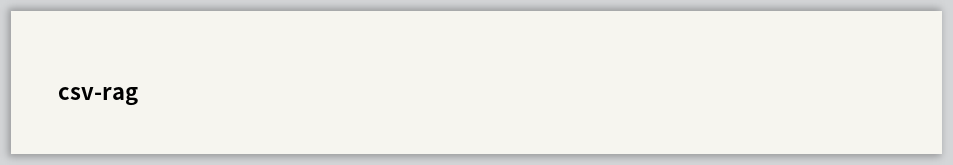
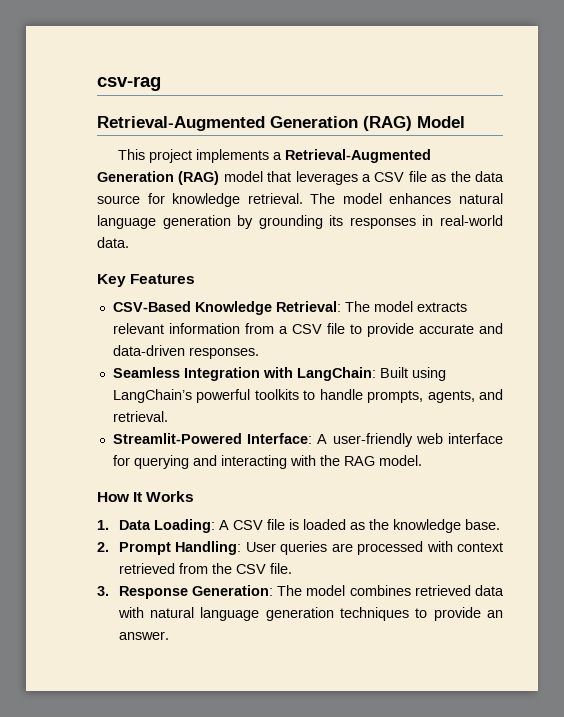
(138, 96) none -> [97,116,465,131] [118,149,432,163] [97,171,504,185] [97,193,503,207] [97,215,503,229] [97,237,129,248] [97,274,196,287] [112,301,467,315] [112,323,503,337] [112,345,259,359] [112,367,446,381] [112,389,504,403] [112,411,168,422] [112,433,503,447] [112,455,422,469] [97,491,195,502] [97,519,500,533] [97,541,503,555] [118,563,292,574] [97,585,504,599] [117,607,503,621] [118,631,169,640] // Retrieval-Augmented Generation (RAG) Model // This project implements a Retrieval-Augmented Generation (RAG) model that leverages a CSV file as the data source for knowledge retrieval. The model enhances natural language generation by grounding its responses in real-world data. // Key Features // CSV-Based Knowledge Retrieval: The model extracts relevant information from a CSV file to provide accurate and data-driven responses. // Seamless Integration with LangChain: Built using LangChain’s powerful toolkits to handle prompts, agents, and retrieval. // Streamlit-Powered Interface: A user-friendly web interface for querying and interacting with the RAG model. // How It Works // 1. Data Loading: A CSV file is loaded as the knowledge base. // 2. Prompt Handling: User queries are processed with context retrieved from the CSV file. // 3. Response Generation: The model combines retrieved data with natural language generation techniques to provide an answer.

